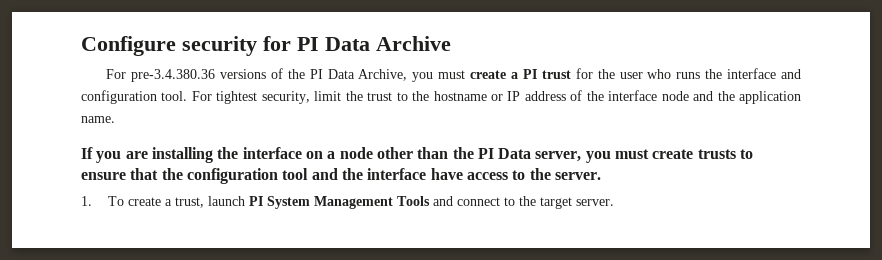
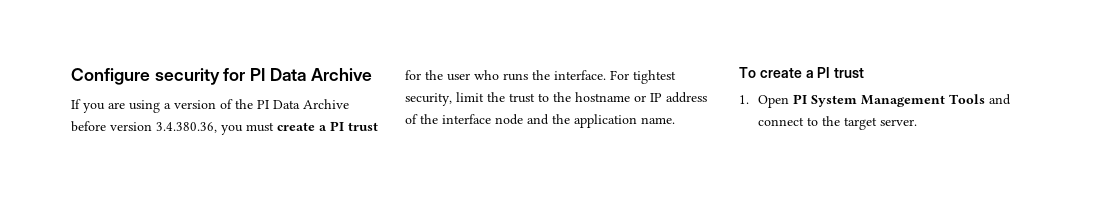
[106,68,408,82] For pre-3.4.380.36 versions of the PI Data Archive, -> [71,99,349,113] [71,121,217,133] If you are using a version of the PI Data Archive before version 3.4.380.36,
[727,68,802,79] [81,90,188,104] interface and configuration tool. -> [554,70,606,80] interface.
[81,147,754,163] [81,168,601,184] [81,196,245,208] If you are installing the interface on a node other than the PI Data server, you must create trusts to ensure that the configuration tool and the interface have access to the server. // 1. To create a trust, launch -> [739,67,865,78] [739,95,790,108] To create a PI trust // 1. Open

